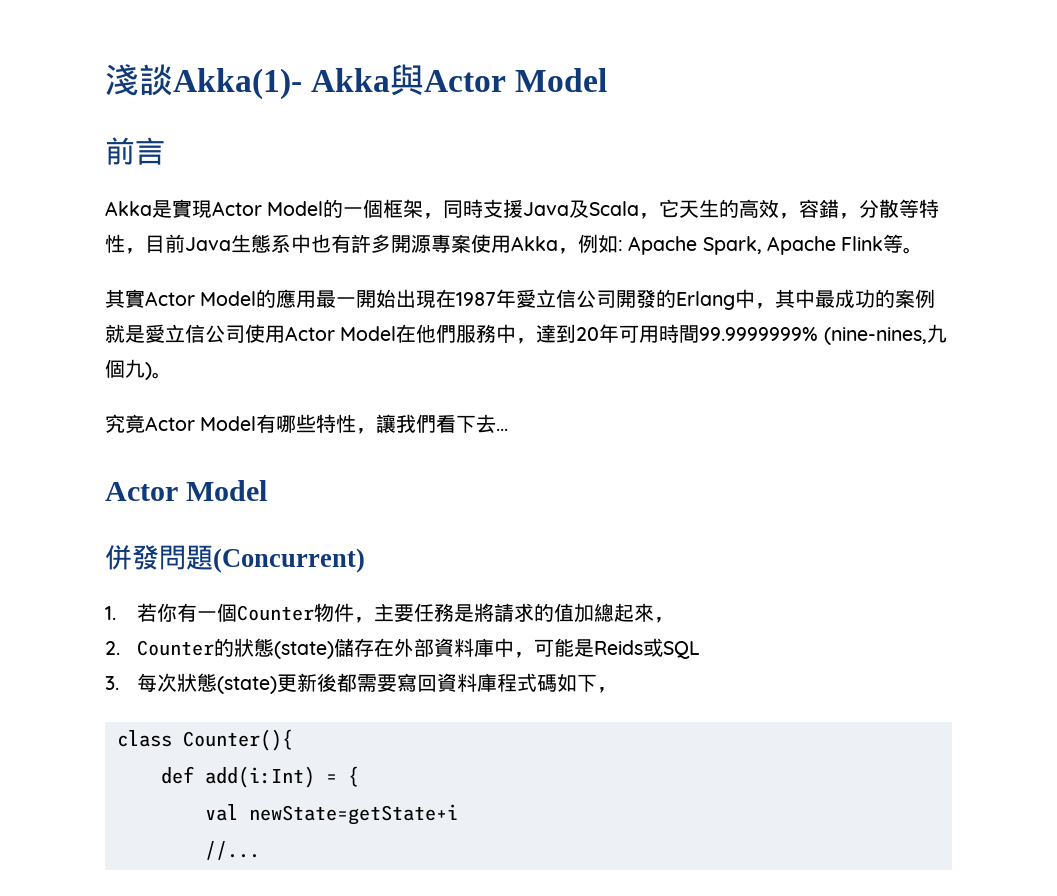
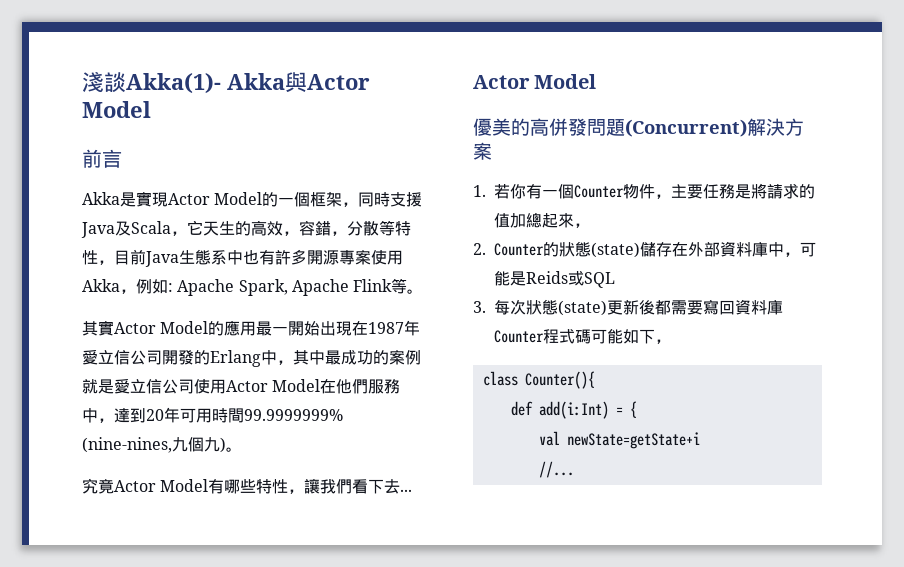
(268, 490) none -> [473,118,549,136] 優美的高
(365, 560) none -> [747,118,804,136] [473,142,492,160] 解決方案
[496,673,557,692] 程式碼 -> [494,329,623,344] Counter程式碼可能

